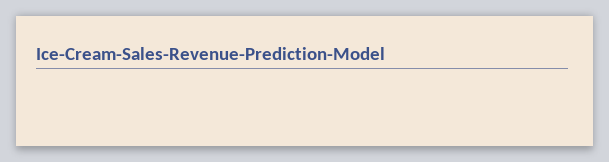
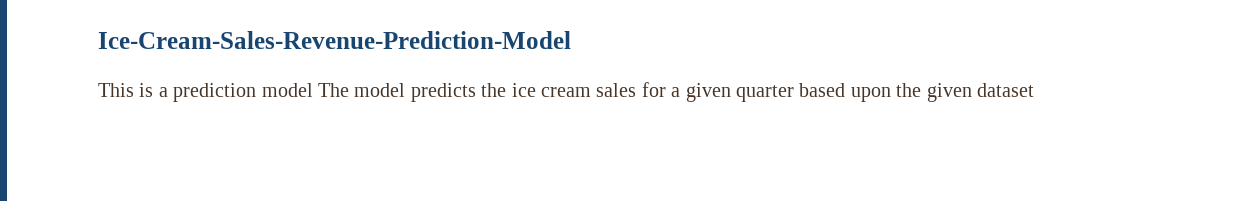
(385, 53) none -> [98,82,1034,102] // This is a prediction model The model predicts the ice cream sales for a given quarter based upon the given dataset

